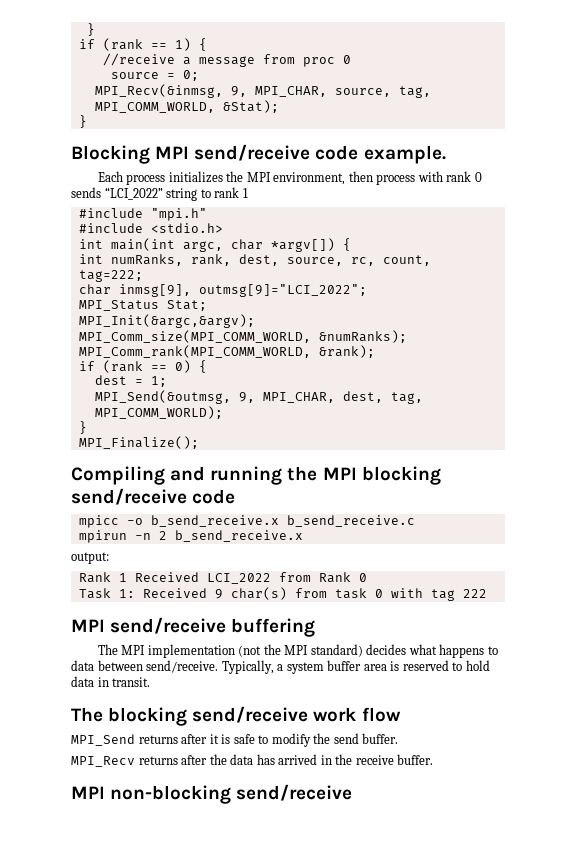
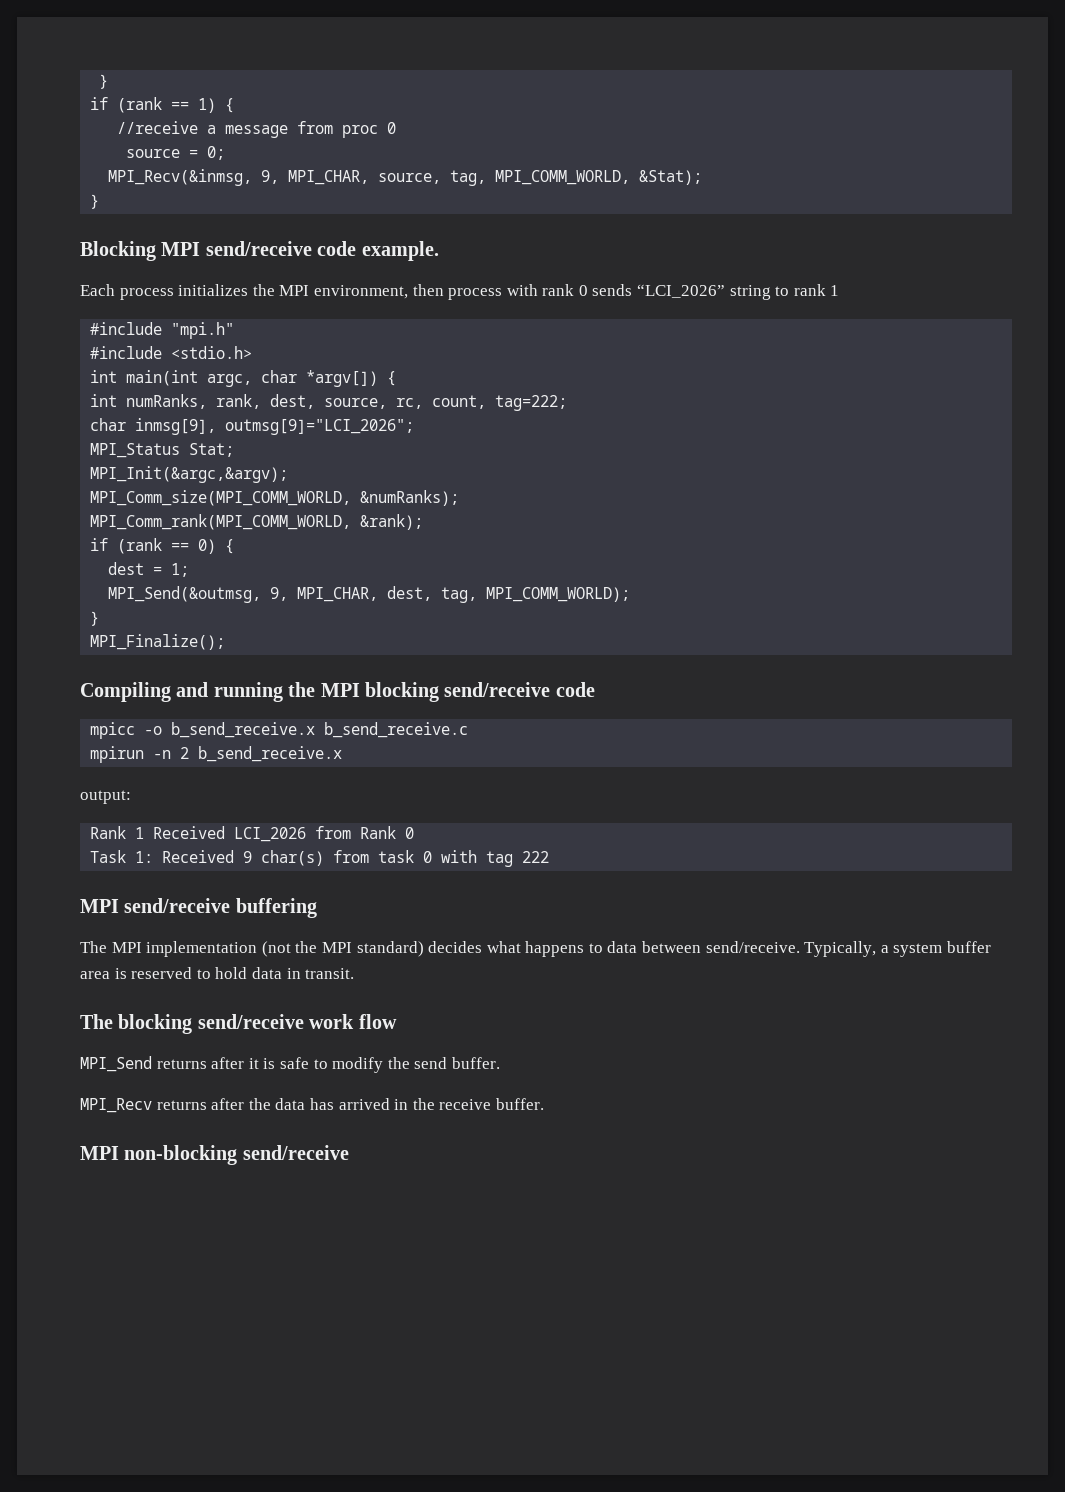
[104,187,163,200] “LCI_2022” -> [637,284,726,298] “LCI_2026”
[198,284,367,297] outmsg[9]="LCI_2022"; -> [225,419,415,435] outmsg[9]="LCI_2026";
[206,573,271,584] LCI_2022 -> [234,827,307,842] LCI_2026

